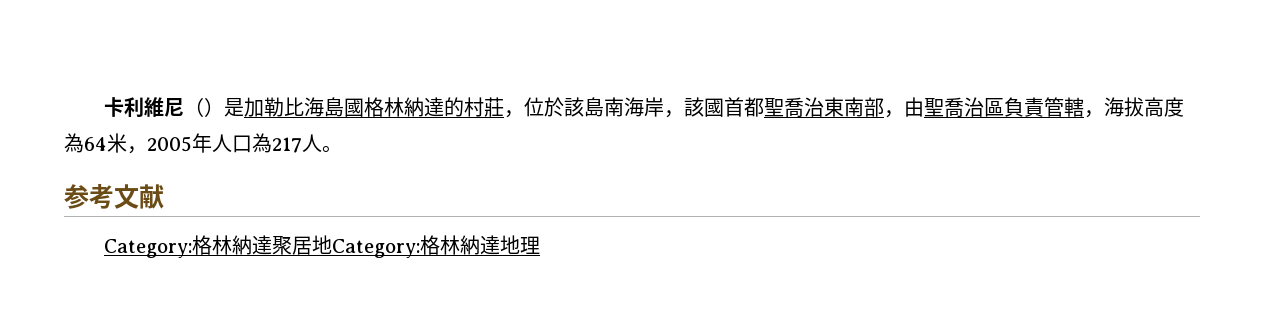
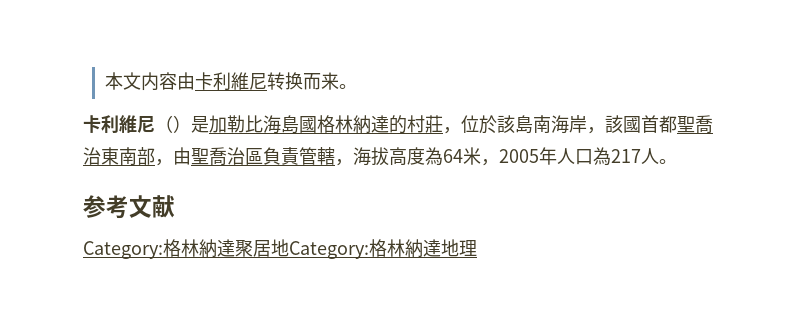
(103, 107) none -> [104,72,357,91] 本文内容由卡利維尼转换而来。 //

